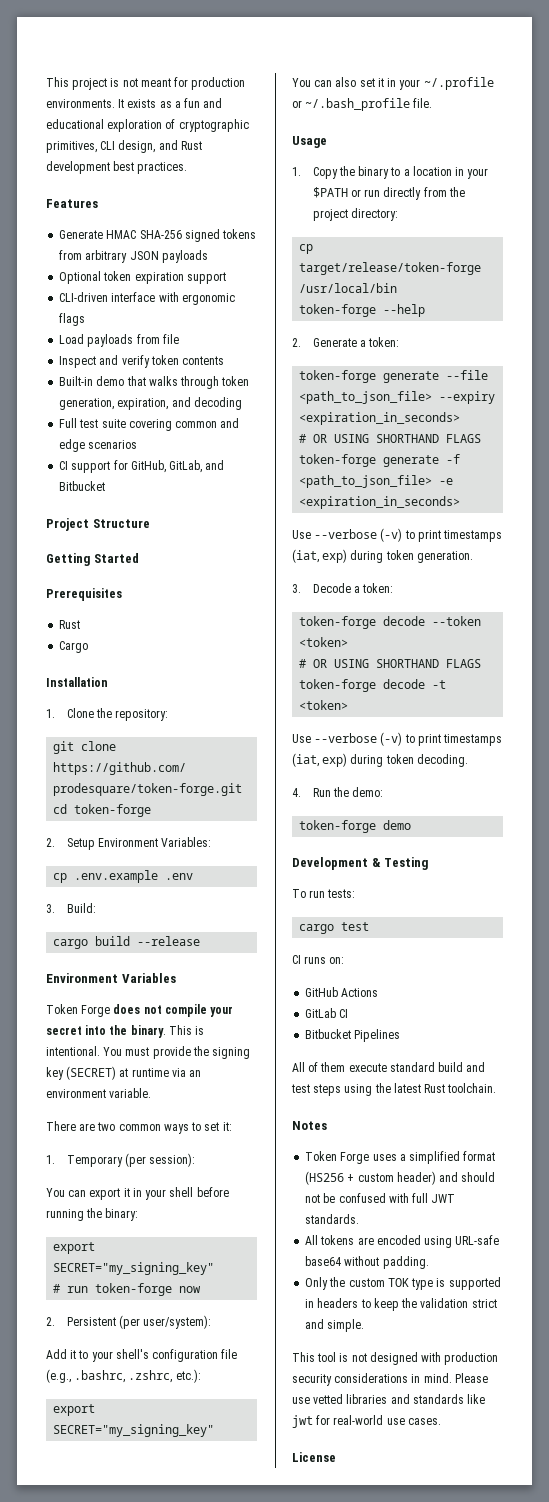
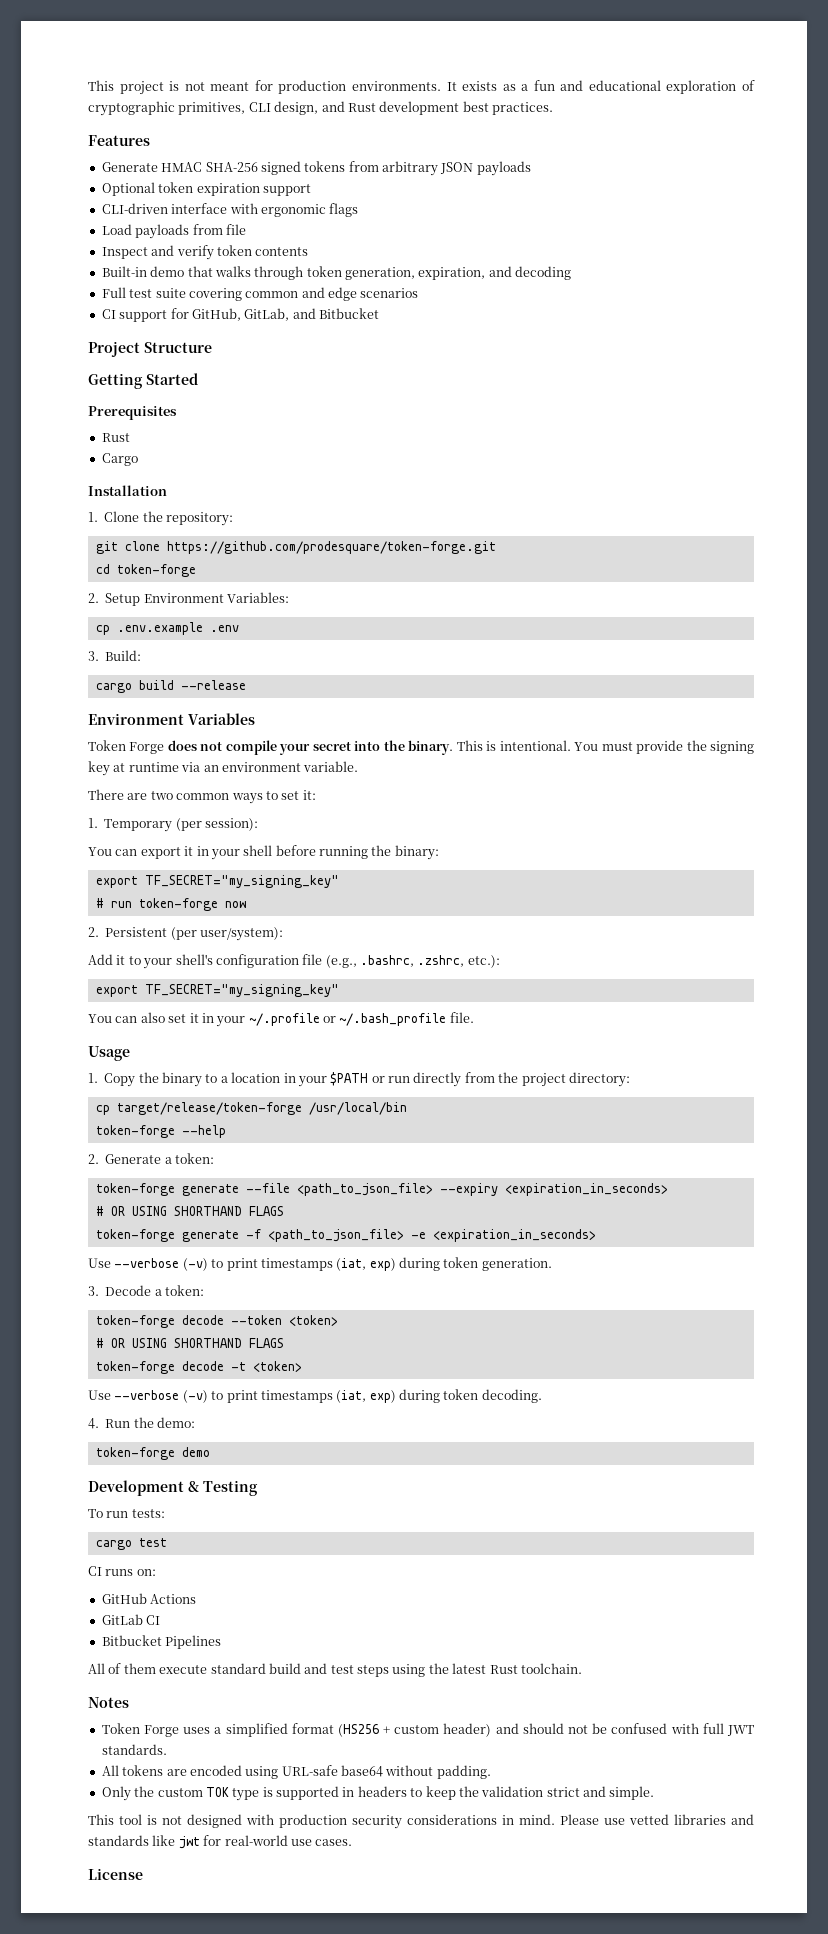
[66,1066,117,1080] (SECRET) -> (110, 768) none
[53,1262,215,1275] SECRET="my_signing_key" -> [144,875,339,888] TF_SECRET="my_signing_key"
[53,1424,215,1437] SECRET="my_signing_key" -> [144,984,339,997] TF_SECRET="my_signing_key"

